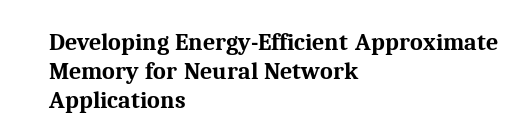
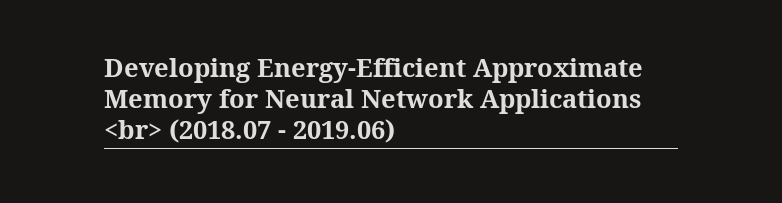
(186, 102) none -> [104,119,395,143] <br> (2018.07 - 2019.06)

